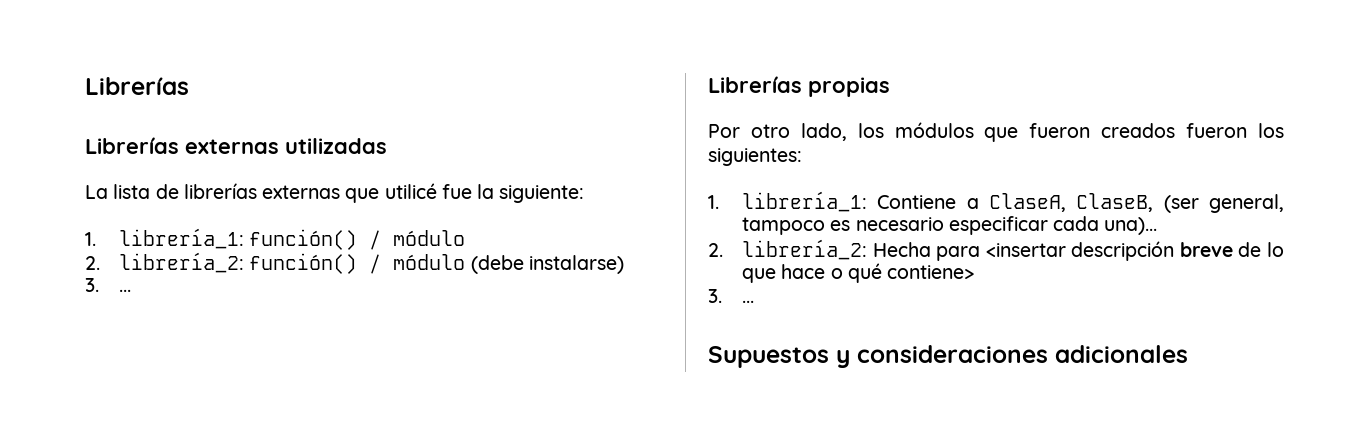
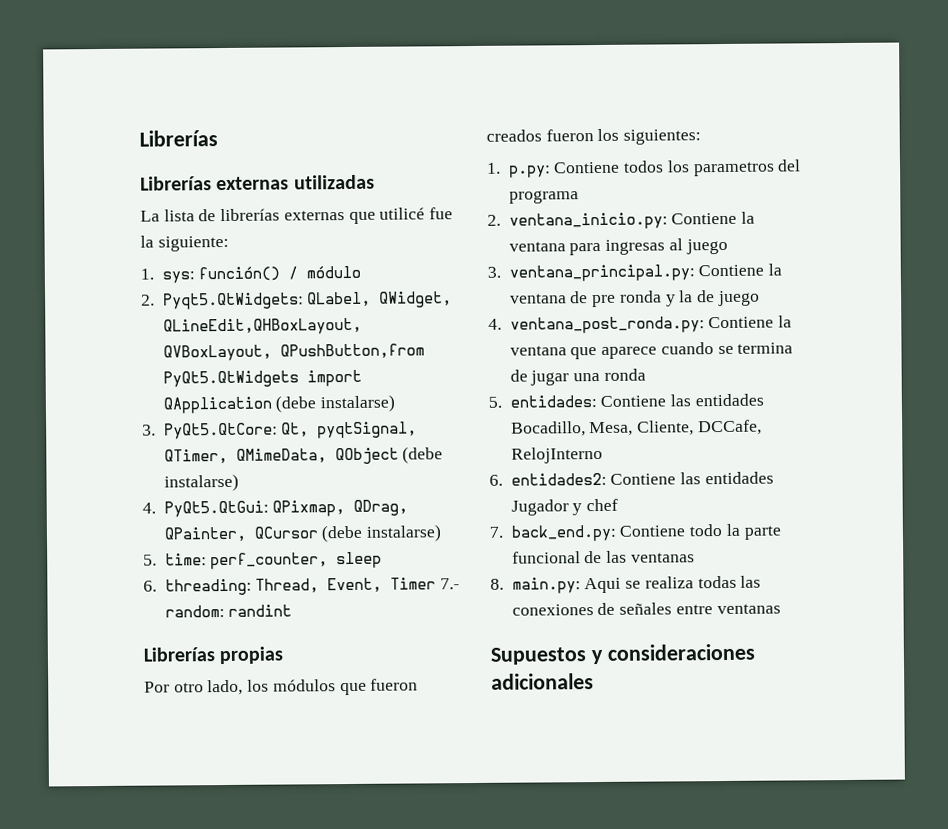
[119,228,245,249] librería_1: -> [161,271,195,284] sys:
[119,252,624,274] [85,278,132,292] librería_2: función() / módulo (debe instalarse) // 3. ... -> [162,291,453,310] [162,317,362,336] [162,343,425,362] [162,369,362,388] [162,394,396,414] [142,421,418,440] [163,446,444,465] [163,473,239,492] [142,499,409,518] [163,524,443,543] [143,551,383,570] [143,577,461,596] [164,604,293,618] Pyqt5.QtWidgets: QLabel, QWidget, QLineEdit,QHBoxLayout, QVBoxLayout, QPushButton,from PyQt5.QtWidgets import QApplication (debe instalarse) // 3. PyQt5.QtCore: Qt, pyqtSignal, QTimer, QMimeData, QObject (debe instalarse) // 4. PyQt5.QtGui: QPixmap, QDrag, QPainter, QCursor (debe instalarse) // 5. time: perf_counter, sleep // 6. threading: Thread, Event, Timer 7.- random: randint
[742,191,1284,213] [742,216,1158,235] [708,239,1284,261] [742,263,975,283] [708,289,755,303] librería_1: Contiene a ClaseA, ClaseB, (ser general, tampoco es necesario especificar cada una)... // 2. librería_2: Hecha para <insertar descripción breve de lo que hace o qué contiene> // 3. ... -> [508,159,802,178] [508,190,579,204] [487,211,756,230] [508,238,728,256] [487,263,783,282] [509,290,760,308] [488,315,793,334] [509,342,794,360] [509,368,646,386] [488,393,764,408] [510,419,762,437] [510,446,603,464] [489,471,774,486] [510,498,619,516] [489,523,782,542] [511,550,695,564] [490,575,762,594] [511,602,781,616] p.py: Contiene todos los parametros del programa // 2. ventana_inicio.py: Contiene la ventana para ingresas al juego // 3. ventana_principal.py: Contiene la ventana de pre ronda y la de juego // 4. ventana_post_ronda.py: Contiene la ventana que aparece cuando se termina de jugar una ronda // 5. entidades: Contiene las entidades Bocadillo, Mesa, Cliente, DCCafe, RelojInterno // 6. entidades2: Contiene las entidades Jugador y chef // 7. back_end.py: Contiene todo la parte funcional de las ventanas // 8. main.py: Aqui se realiza todas las conexiones de señales entre ventanas

